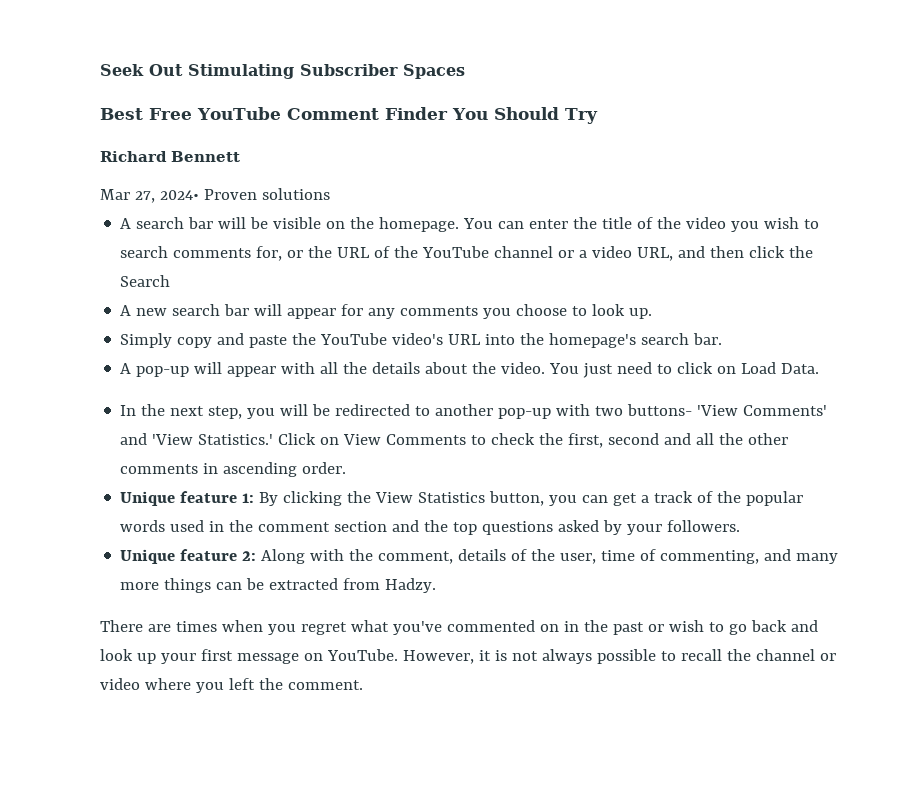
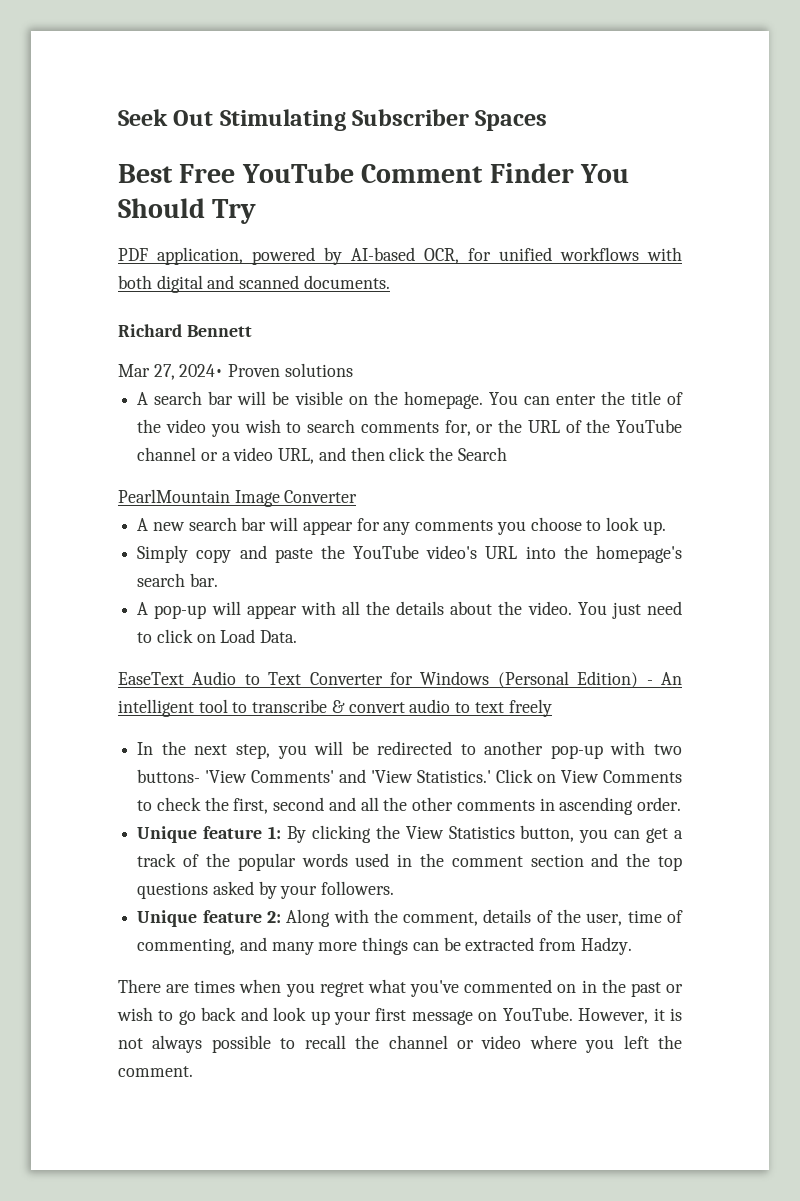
(598, 116) none -> [118,247,682,265] [118,275,390,293] // PDF application, powered by AI-based OCR, for unified workflows with both digital and scanned documents.
(171, 281) none -> [118,489,358,507] // PearlMountain Image Converter
(820, 368) none -> [118,671,682,688] [118,699,552,717] // EaseText Audio to Text Converter for Windows (Personal Edition) - An intelligent tool to transcribe & convert audio to text freely

